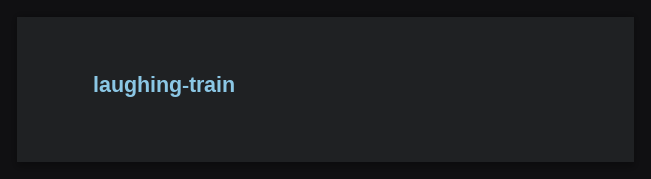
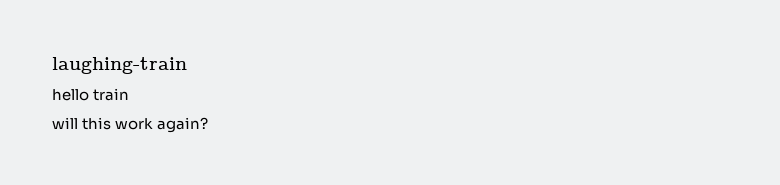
(235, 86) none -> [52,88,130,101] [52,117,209,133] // hello train // will this work again?

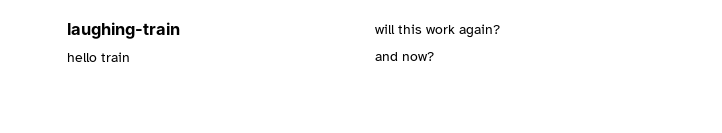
(209, 125) none -> [375,52,434,61] // and now?

